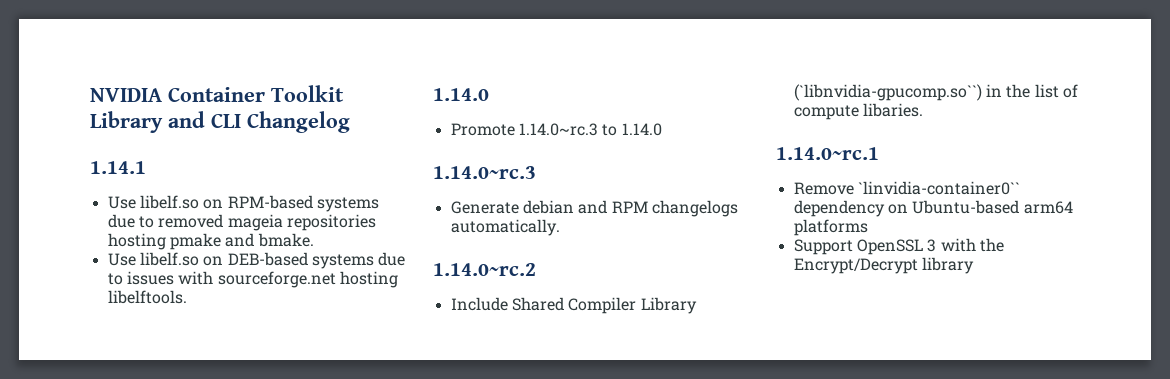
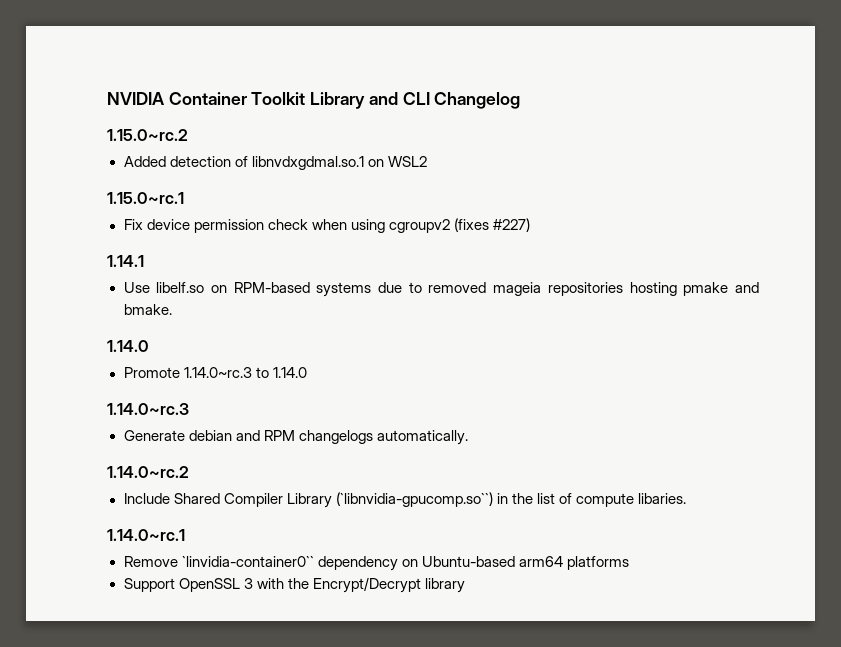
(350, 122) none -> [107,129,188,141] [123,156,427,170] [107,192,184,204] [123,218,530,233] // 1.15.0~rc.2 // Added detection of libnvdxgdmal.so.1 on WSL2 // 1.15.0~rc.1 // Fix device permission check when using cgroupv2 (fixes #227)
[107,252,406,269] [107,271,398,288] [107,290,187,304] // Use libelf.so on DEB-based systems due to issues with sourceforge.net hosting libelftools. -> (172, 309) none

